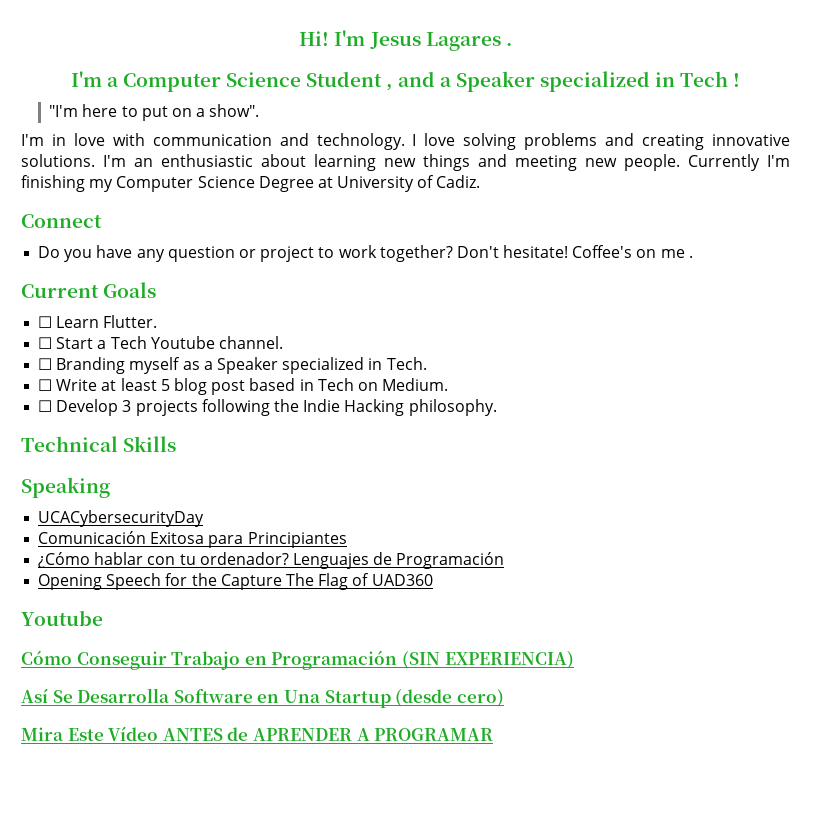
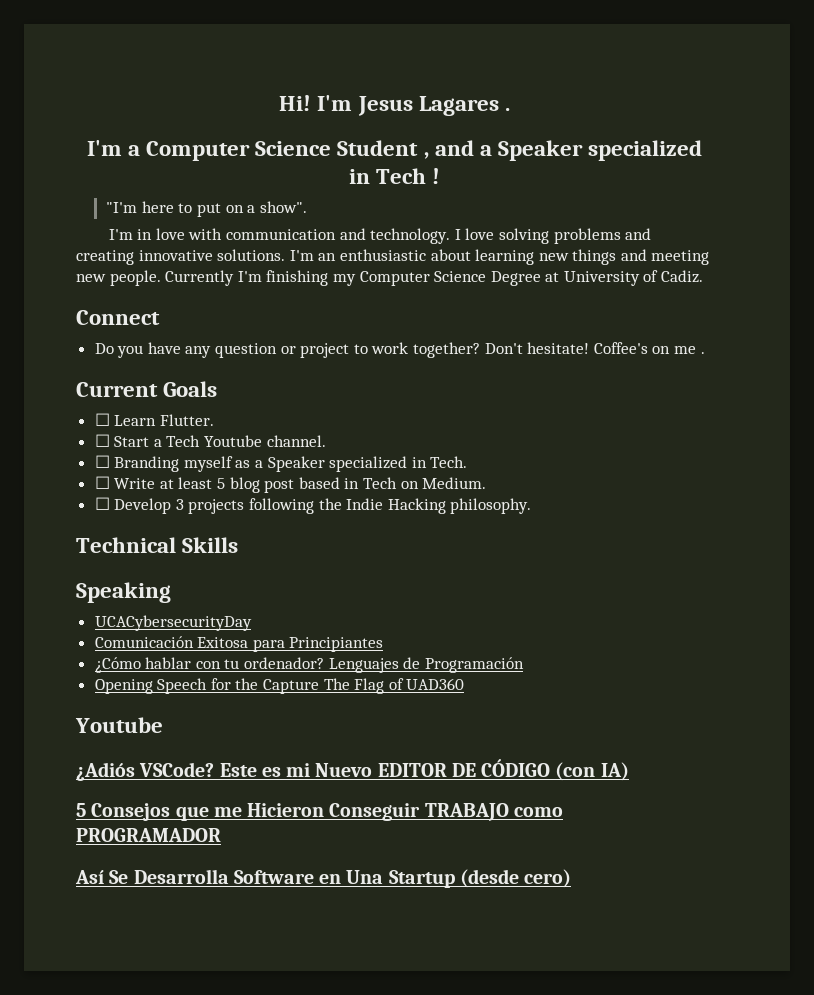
[21,650,574,670] Cómo Conseguir Trabajo en Programación (SIN EXPERIENCIA) -> [76,759,629,781] [76,803,563,821] [76,828,221,842] ¿Adiós VSCode? Este es mi Nuevo EDITOR DE CÓDIGO (con IA) // 5 Consejos que me Hicieron Conseguir TRABAJO como PROGRAMADOR
[21,726,494,741] // Mira Este Vídeo ANTES de APRENDER A PROGRAMAR -> (572, 878) none

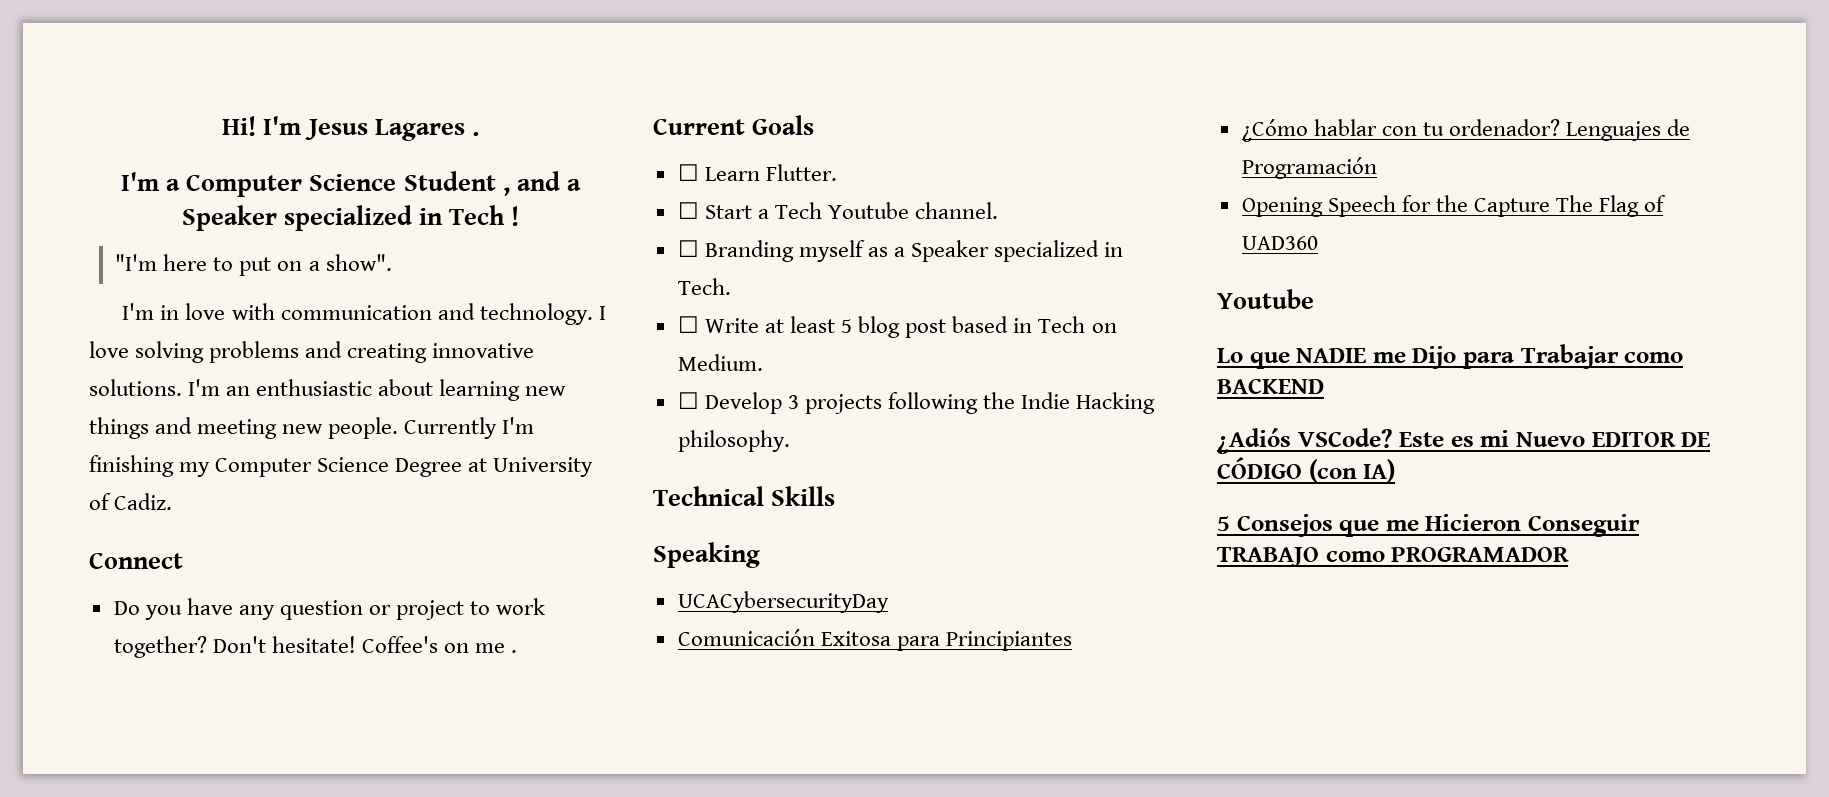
(163, 725) none -> [1217,344,1684,369] [1217,378,1324,394] // Lo que NADIE me Dijo para Trabajar como BACKEND
[75,869,572,888] // Así Se Desarrolla Software en Una Startup (desde cero) -> (1570, 554) none

